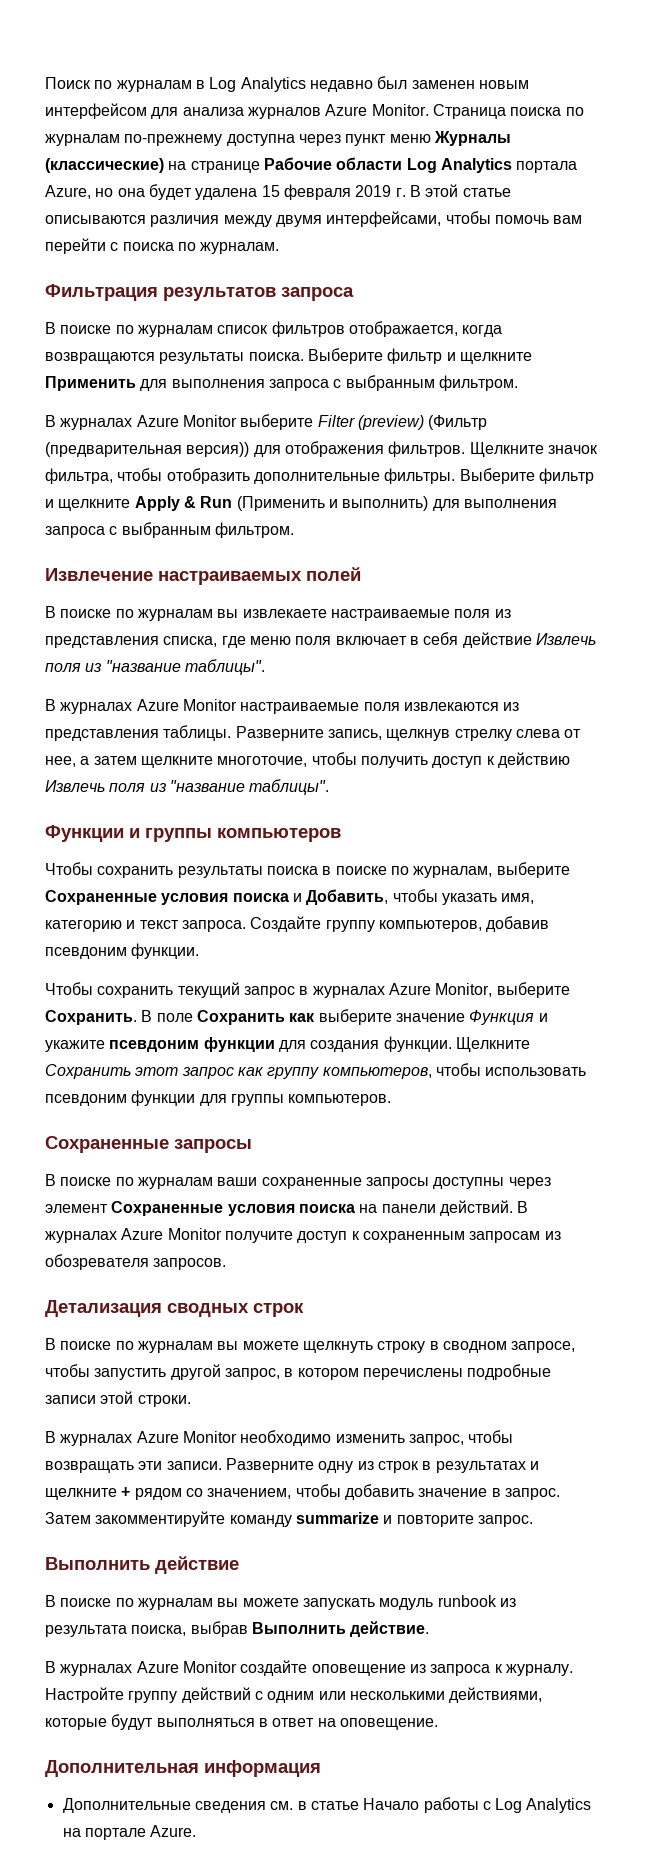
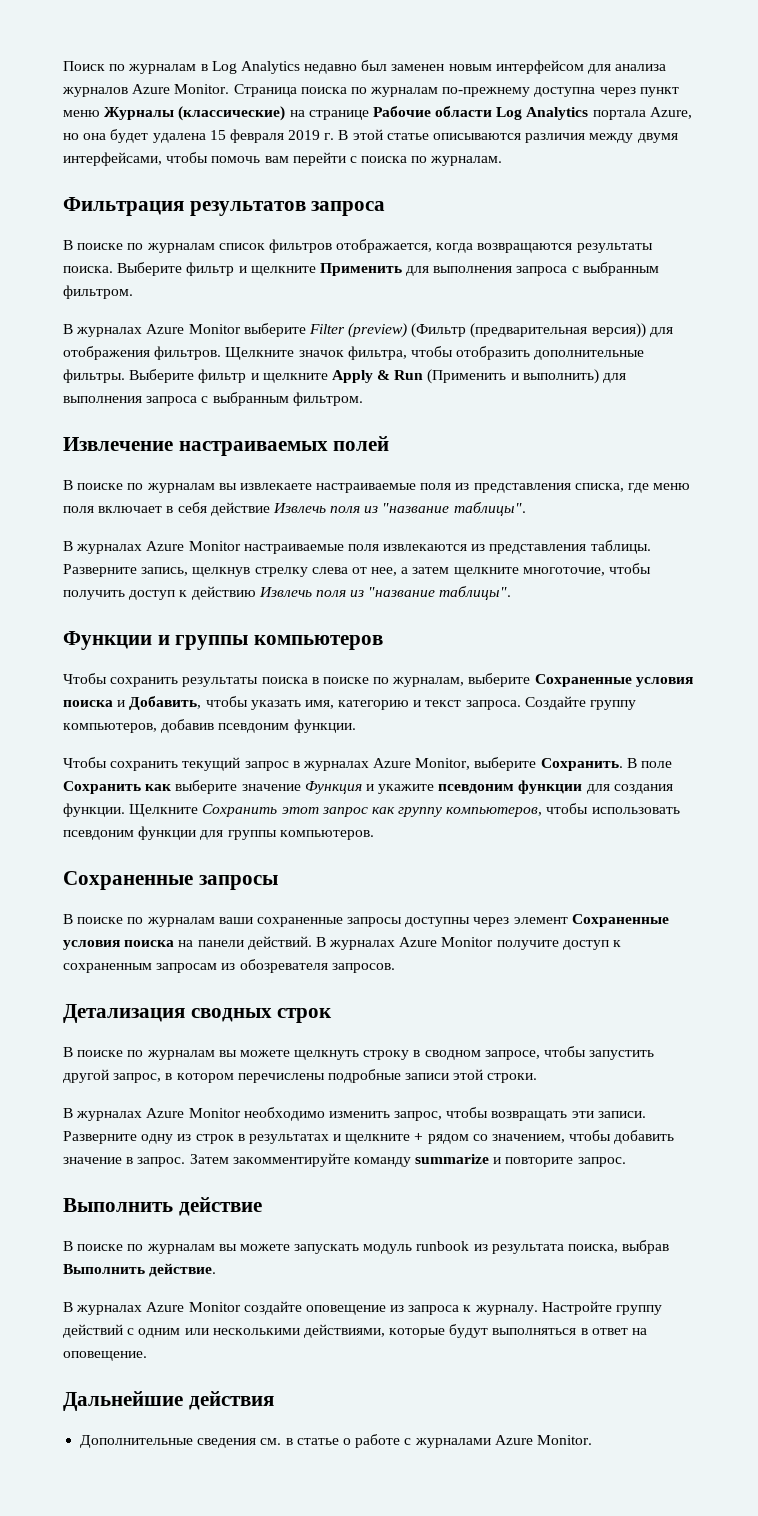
[45,1760,321,1777] Дополнительная информация -> [63,1391,274,1411] Дальнейшие действия
[363,1797,592,1813] [62,1825,197,1840] Начало работы с Log Analytics на портале Azure. -> [342,1434,592,1448] о работе с журналами Azure Monitor.

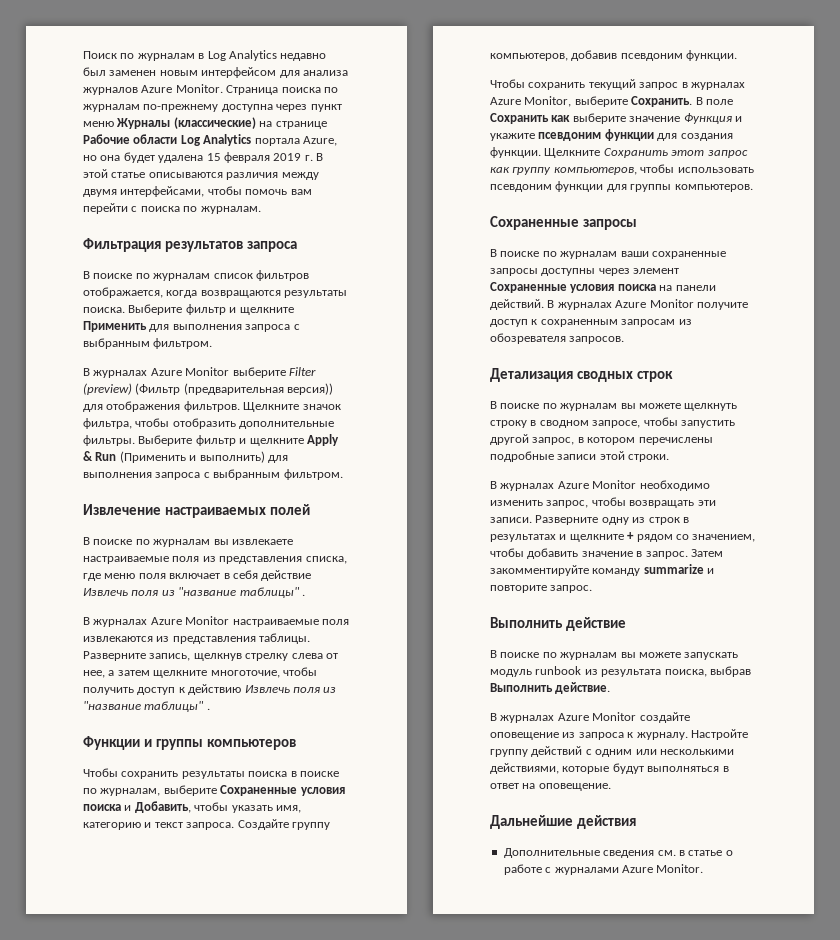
[453,502,526,516] таблицы". -> [239,587,305,598] таблицы" .
[439,586,512,600] таблицы". -> [144,701,210,712] таблицы" .

